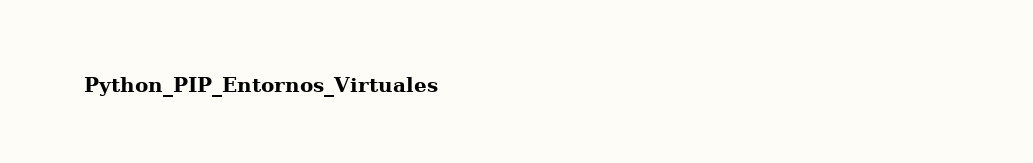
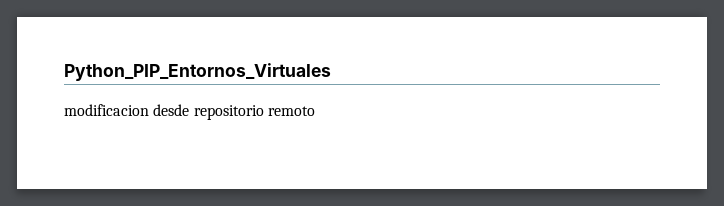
(438, 87) none -> [64,104,315,120] // modificacion desde repositorio remoto

